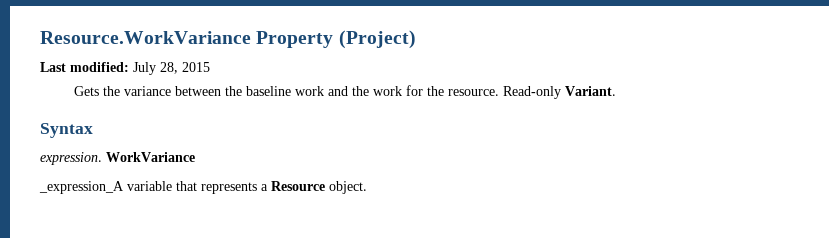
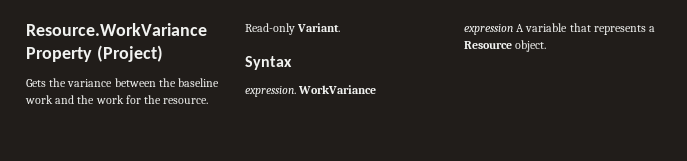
[40,62,210,75] // Last modified: July 28, 2015 -> (163, 53) none
[39,181,124,194] _expression_A -> [464,24,525,35] expression A

